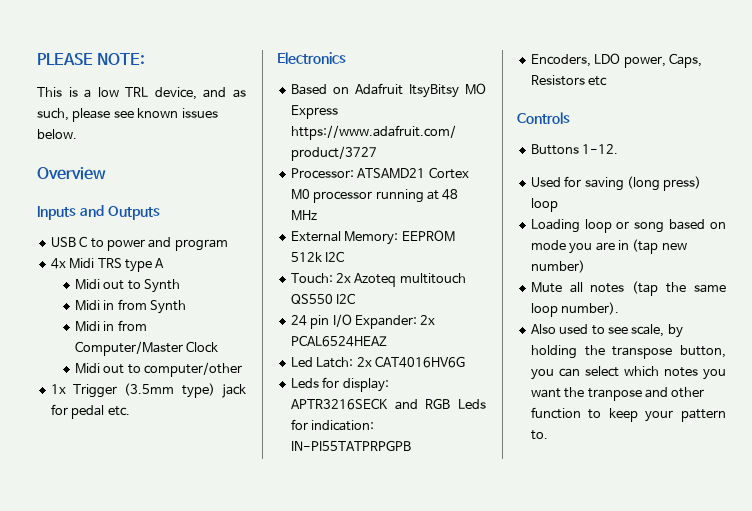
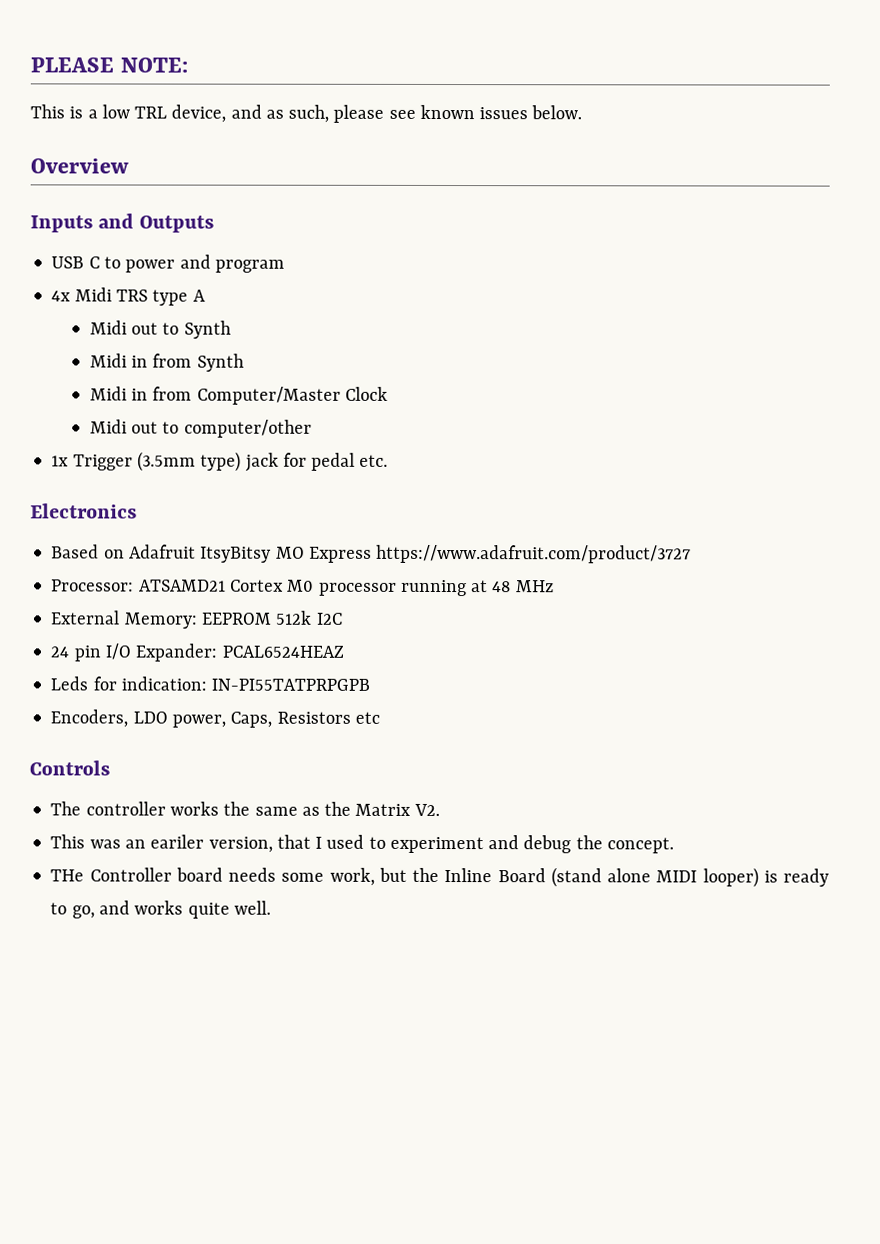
[290,273,466,287] [290,293,356,304] // Touch: 2x Azoteq multitouch QS550 I2C -> (343, 618) none
[420,315,436,325] 2x -> (218, 652) none
[290,356,465,368] [290,377,389,392] [290,398,451,410] Led Latch: 2x CAT4016HV6G // Leds for display: APTR3216SECK and RGB -> (344, 651) none
[530,144,619,155] [530,176,702,191] [530,198,558,212] [530,219,726,233] [530,239,687,254] [530,260,585,273] [530,281,726,296] [530,302,620,317] [530,324,683,338] [530,345,726,359] [530,366,726,380] [530,387,705,401] [530,407,726,422] [530,430,548,440] Buttons 1-12. // Used for saving (long press) loop // Loading loop or song based on mode you are in (tap new number) // Mute all notes (tap the same loop number). // Also used to see scale, by holding the transpose button, you can select which notes you want the tranpose and other function to keep your pattern to. -> [50,801,440,816] [50,834,674,854] [50,867,830,888] [50,900,271,919] The controller works the same as the Matrix V2. // This was an eariler version, that I used to experiment and debug the concept. // THe Controller board needs some work, but the Inline Board (stand alone MIDI looper) is ready to go, and works quite well.

